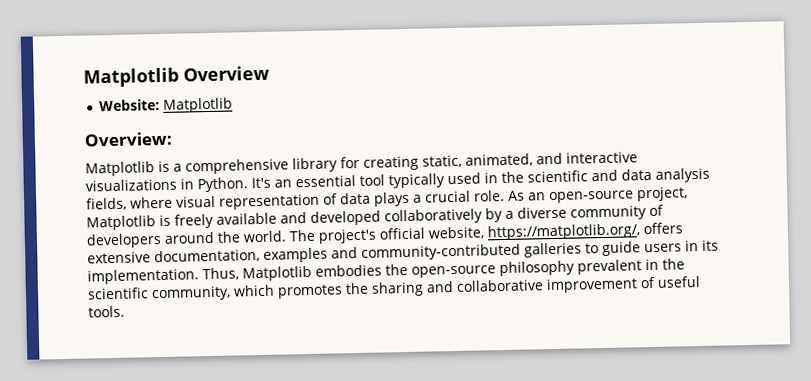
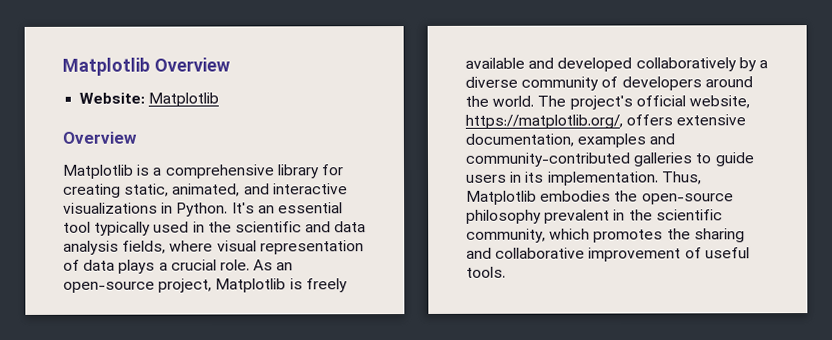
[84,131,173,147] Overview: -> [62,131,137,144] Overview

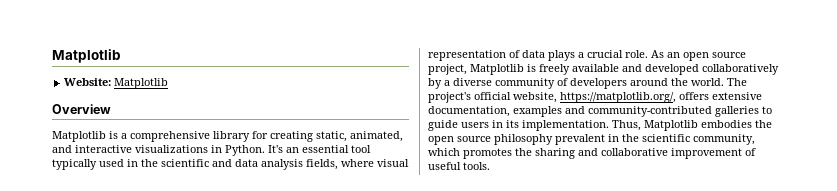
[62,57,230,76] Matplotlib Overview -> [52,49,121,63] Matplotlib
[63,281,155,293] open-source -> [683,52,746,61] open source
[641,193,734,205] open-source -> [428,136,491,145] open source

